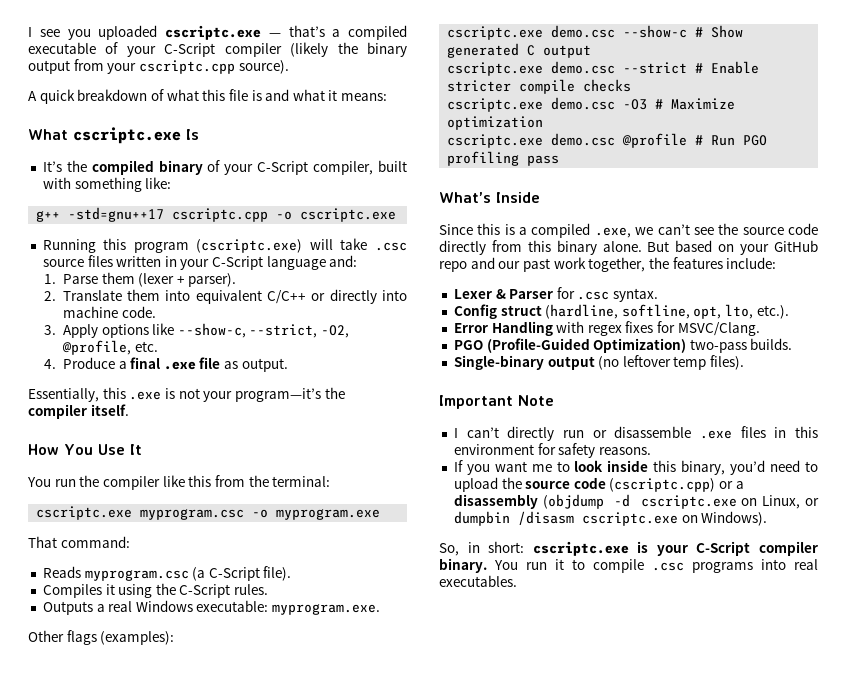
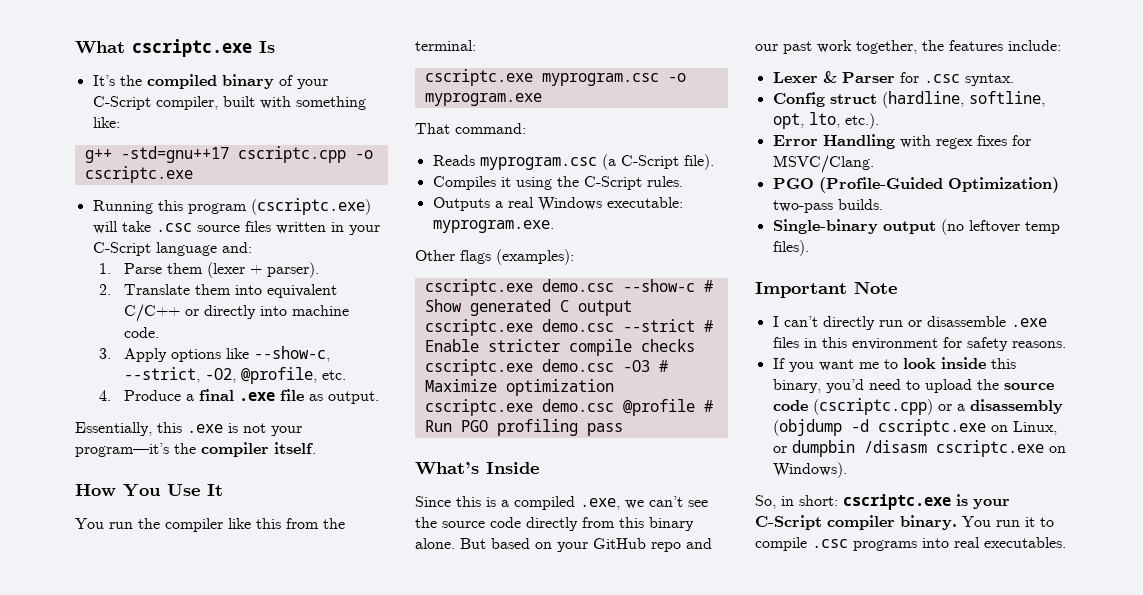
[28,25,407,40] [28,42,408,57] [28,59,289,74] [28,89,388,104] I see you uploaded cscriptc.exe — that’s a compiled executable of your C-Script compiler (likely the binary output from your cscriptc.cpp source). // A quick breakdown of what this file is and what it means: // -> (75, 47) none

